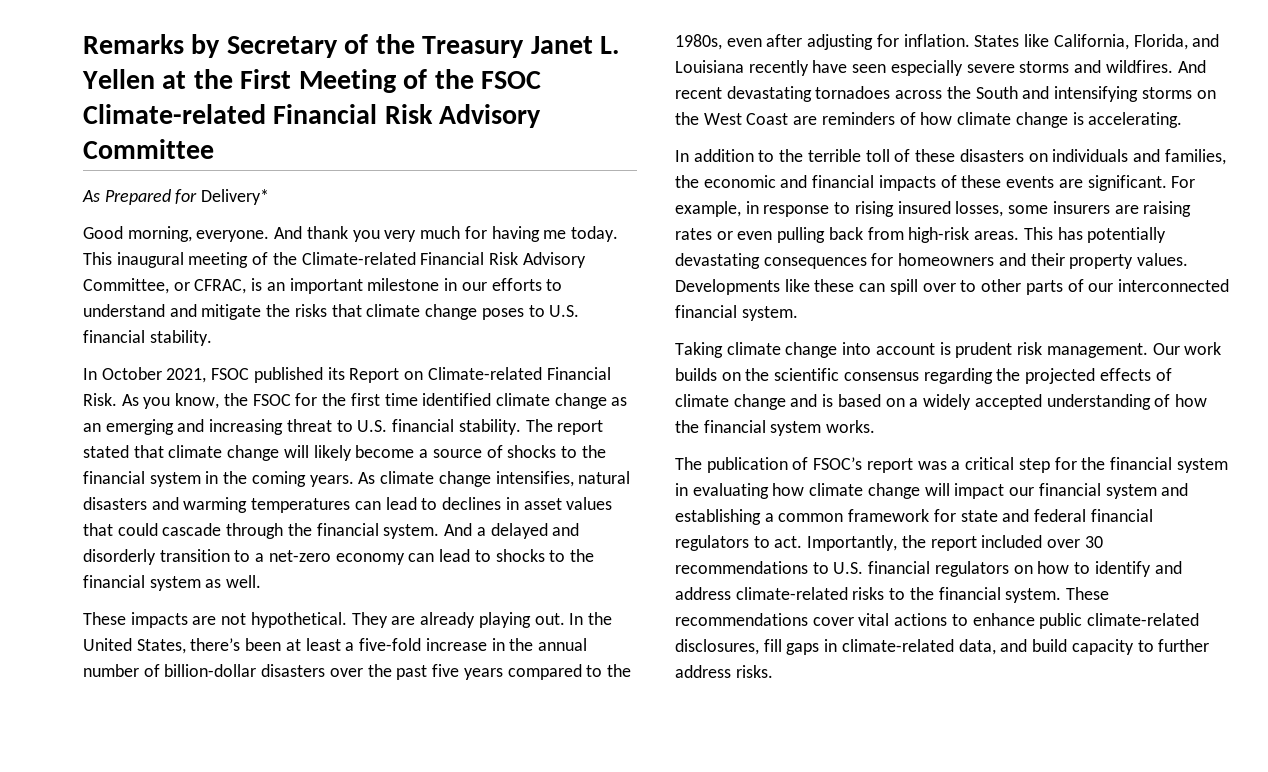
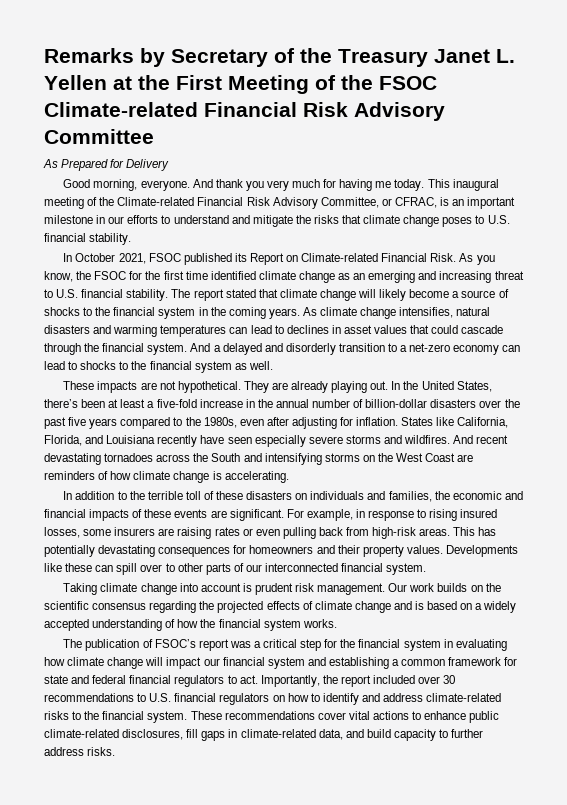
[201,189,270,205] Delivery* -> [126,159,170,171] Delivery

